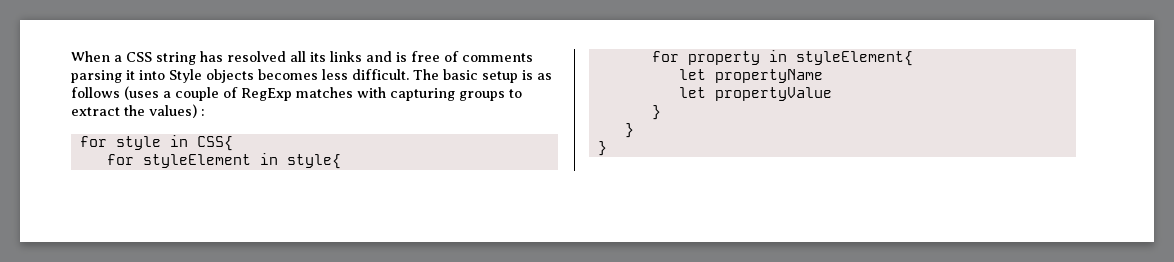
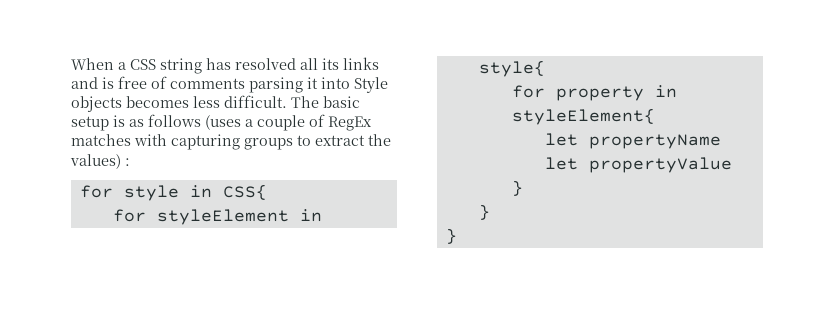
[241,88,292,101] RegExp -> [328,116,372,131] RegEx

